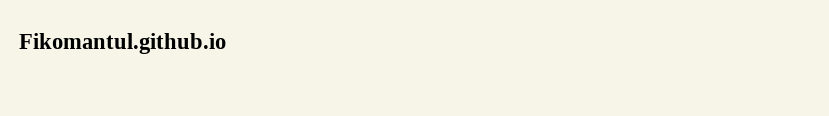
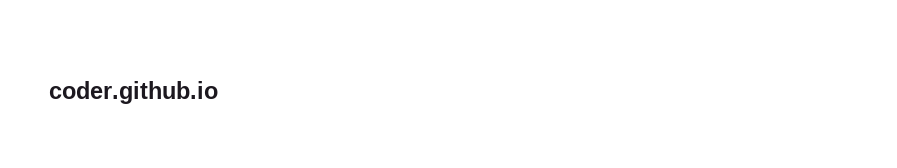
[19,33,226,54] Fikomantul.github.io -> [49,81,218,104] coder.github.io

